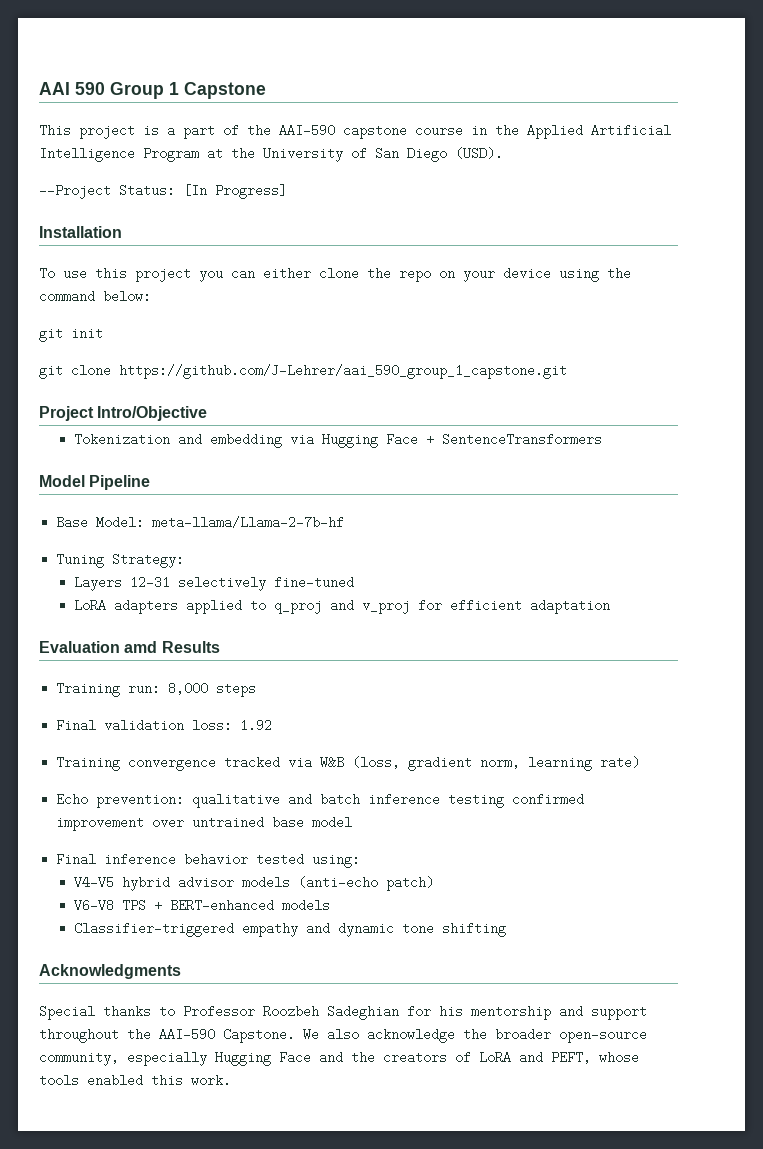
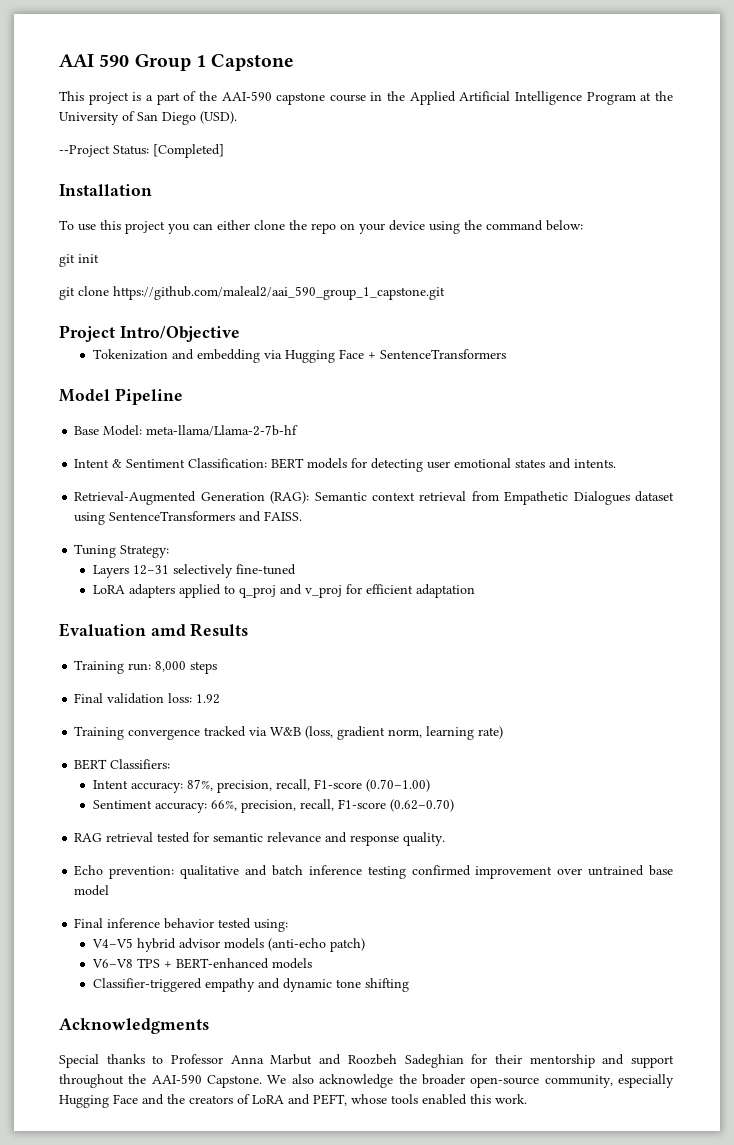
[183,184,287,199] [In Progress] -> [153,144,224,158] [Completed]
[119,364,567,379] https://github.com/J-Lehrer/aai_590_group_1_capstone.git -> [113,286,445,300] https://github.com/maleal2/aai_590_group_1_capstone.git
(345, 522) none -> [74,458,617,472] [74,491,674,505] [74,511,303,525] // Intent & Sentiment Classification: BERT models for detecting user emotional states and intents. // Retrieval-Augmented Generation (RAG): Semantic context retrieval from Empathetic Dialogues dataset using SentenceTransformers and FAISS.
(641, 762) none -> [74,759,171,770] [92,779,430,793] [92,799,454,813] [74,832,446,846] // BERT Classifiers: // Intent accuracy: 87%, precision, recall, F1-score (0.70–1.00) // Sentiment accuracy: 66%, precision, recall, F1-score (0.62–0.70) // RAG retrieval tested for semantic relevance and response quality.
(255, 1011) none -> [230,1054,342,1065] Anna Marbut and
[439,1006,463,1016] his -> [494,1054,522,1064] their

